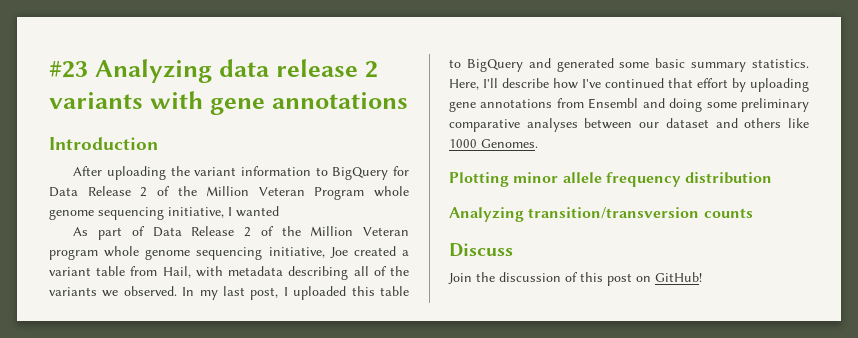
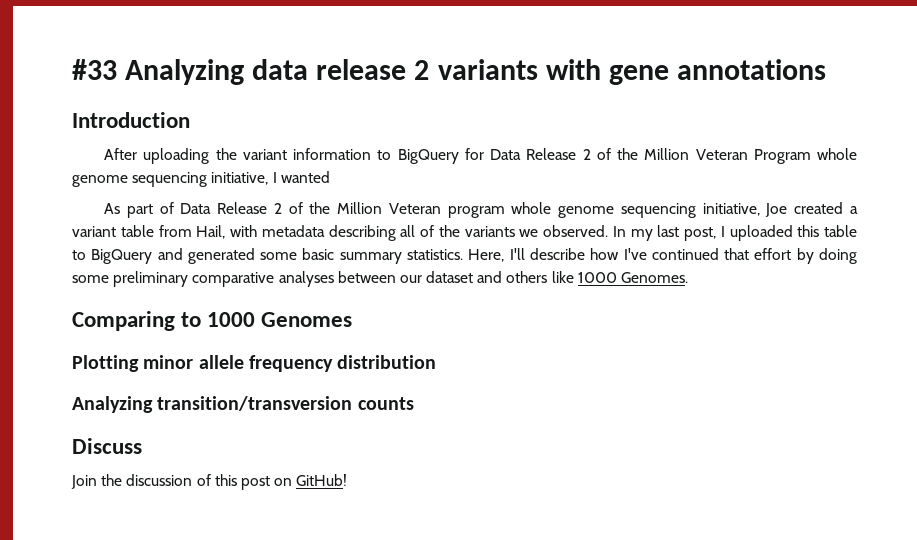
[49,61,88,78] #23 -> [72,59,117,80] #33
[750,78,809,92] [449,98,665,112] uploading gene annotations from Ensembl and -> (814, 256) none
(538, 143) none -> [72,311,353,331] // Comparing to 1000 Genomes

